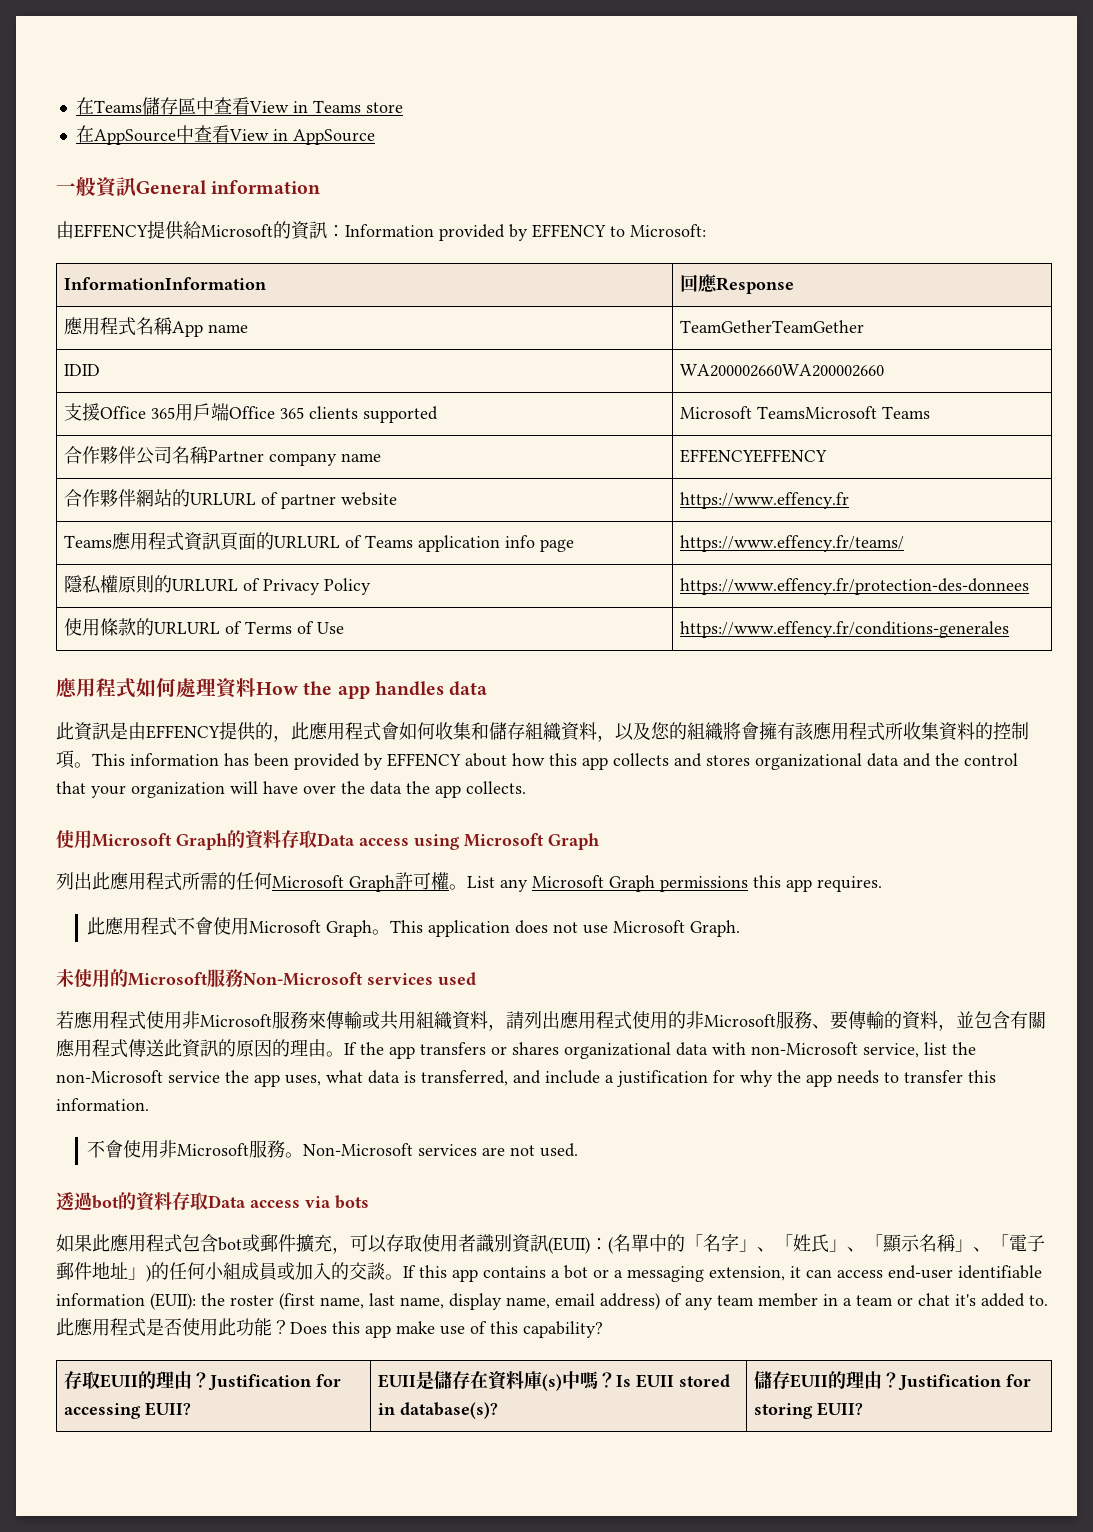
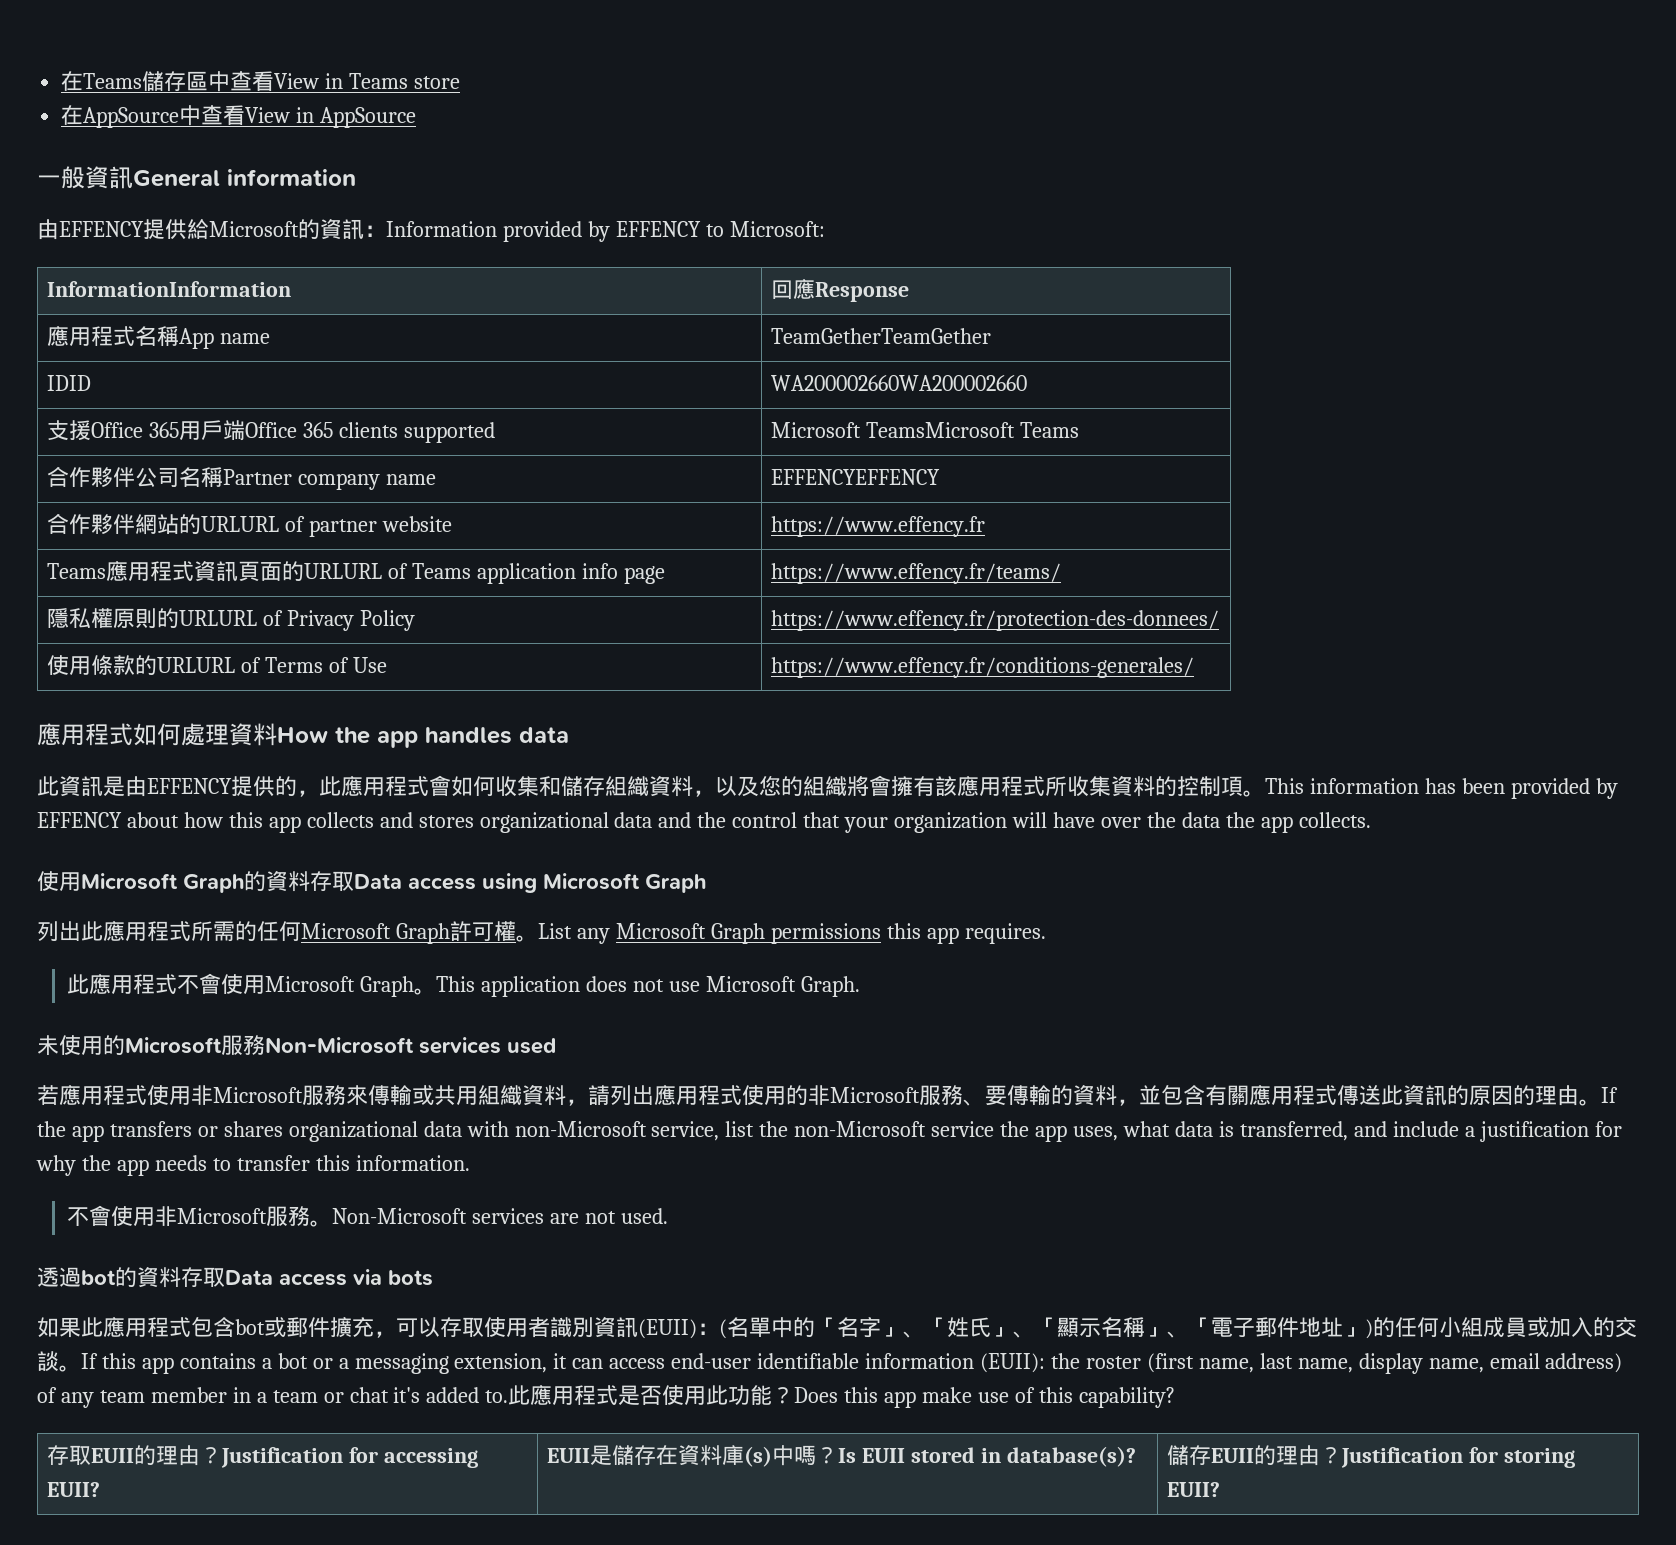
[679,578,1029,595] https://www.effency.fr/protection-des-donnees -> [770,610,1219,631] https://www.effency.fr/protection-des-donnees/
[679,621,1009,638] https://www.effency.fr/conditions-generales -> [770,657,1194,678] https://www.effency.fr/conditions-generales/

